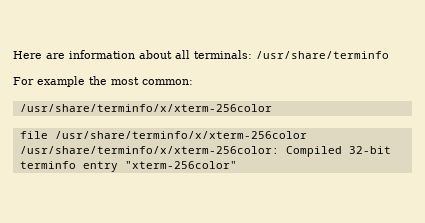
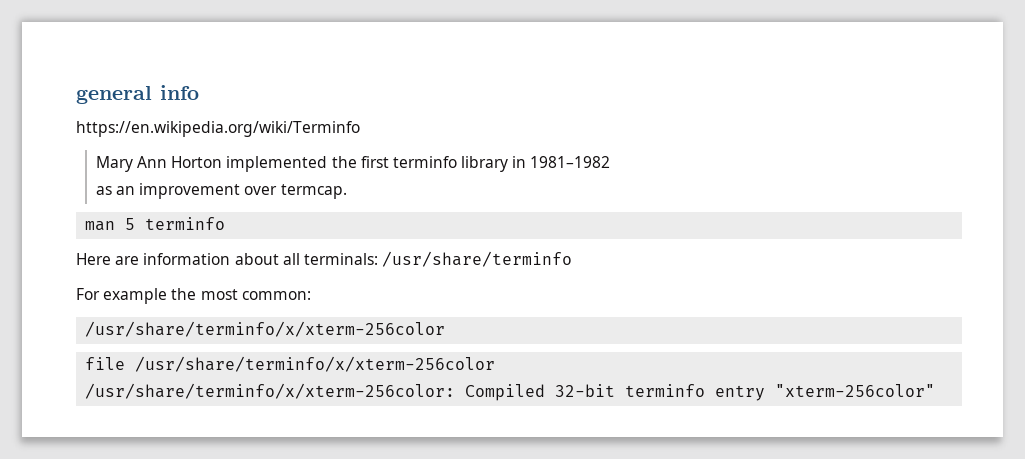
(13, 55) none -> [76,85,199,104] [76,121,360,137] [95,156,611,172] [95,183,347,199] [85,217,226,231] general info // https://en.wikipedia.org/wiki/Terminfo // Mary Ann Horton implemented the first terminfo library in 1981–1982 // as an improvement over termcap. // man 5 terminfo //

